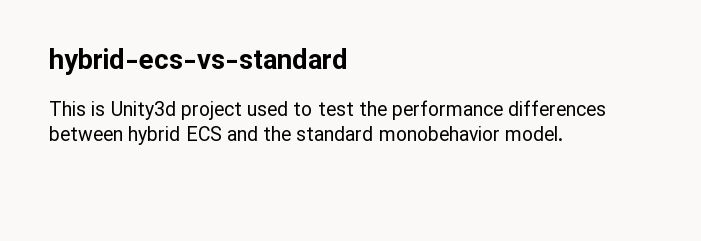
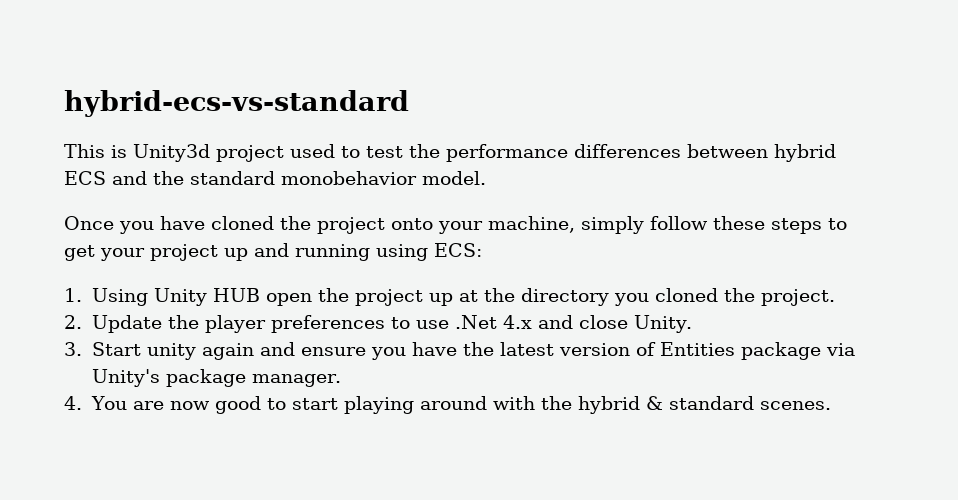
(563, 133) none -> [64,216,847,234] [64,243,482,261] [64,288,835,306] [64,315,693,333] [64,342,855,360] [91,369,342,387] [64,396,832,414] // Once you have cloned the project onto your machine, simply follow these steps to get your project up and running using ECS: // 1. Using Unity HUB open the project up at the directory you cloned the project. // 2. Update the player preferences to use .Net 4.x and close Unity. // 3. Start unity again and ensure you have the latest version of Entities package via Unity's package manager. // 4. You are now good to start playing around with the hybrid & standard scenes.

